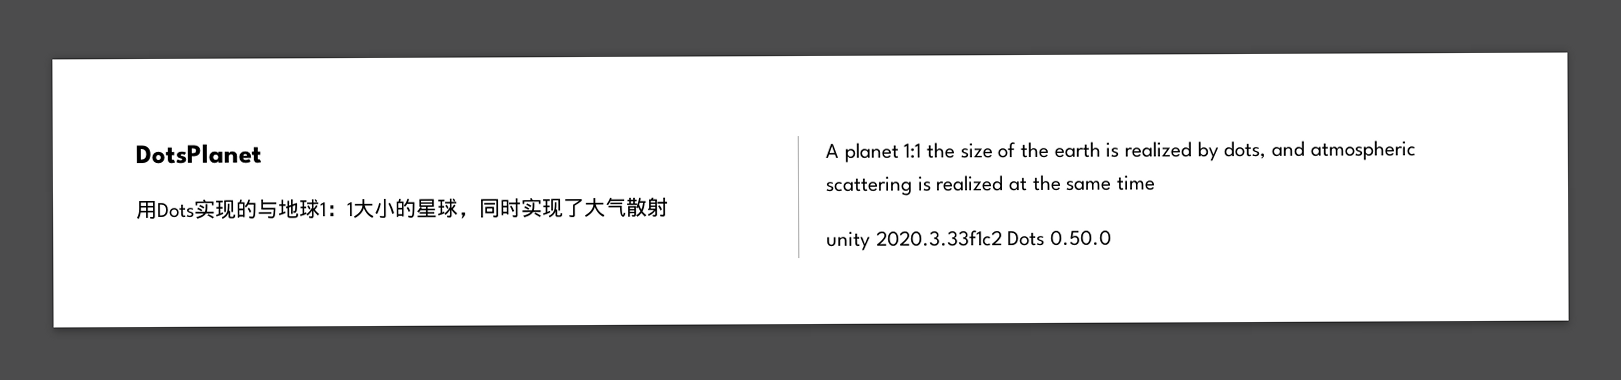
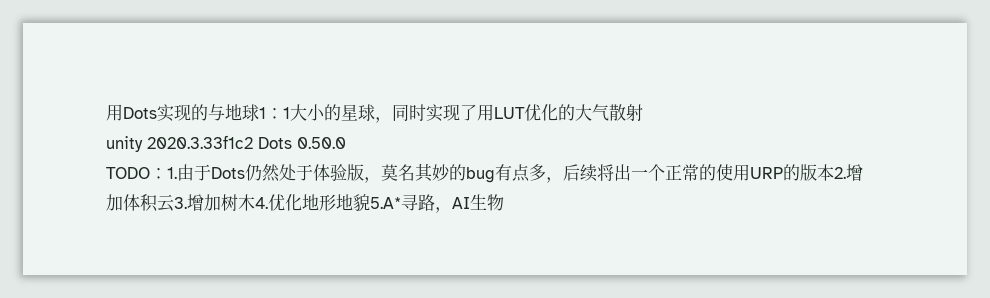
[135,143,262,165] DotsPlanet // -> (106, 112) none
(585, 208) none -> [477,104,575,121] 用LUT优化的
[825,140,1416,163] [825,174,1157,196] [826,229,1113,251] A planet 1:1 the size of the earth is realized by dots, and atmospheric scattering is realized at the same time // unity 2020.3.33f1c2 Dots 0.50.0 -> [106,135,346,152] [106,163,863,183] [106,194,504,213] unity 2020.3.33f1c2 Dots 0.50.0 // TODO：1.由于Dots仍然处于体验版，莫名其妙的bug有点多，后续将出一个正常的使用URP的版本2.增加体积云3.增加树木4.优化地形地貌5.A*寻路，AI生物

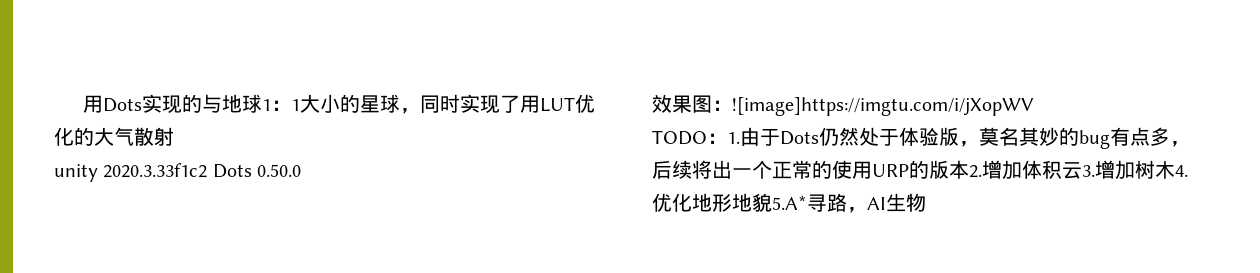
(346, 143) none -> [652,94,1034,116] // 效果图：![image]https://imgtu.com/i/jXopWV

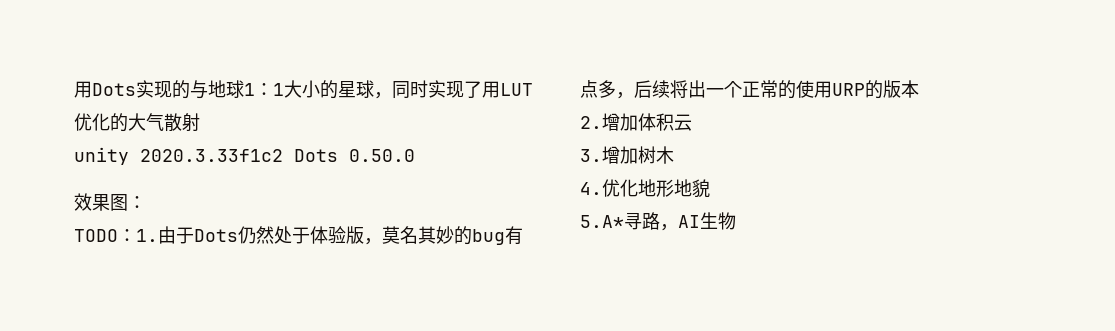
[732,97,1034,116] ![image]https://imgtu.com/i/jXopWV -> (146, 202) none
(969, 169) none -> (919, 89) //
(1082, 170) none -> (692, 122) //
(1175, 170) none -> (674, 155) //
(772, 202) none -> (710, 188) //

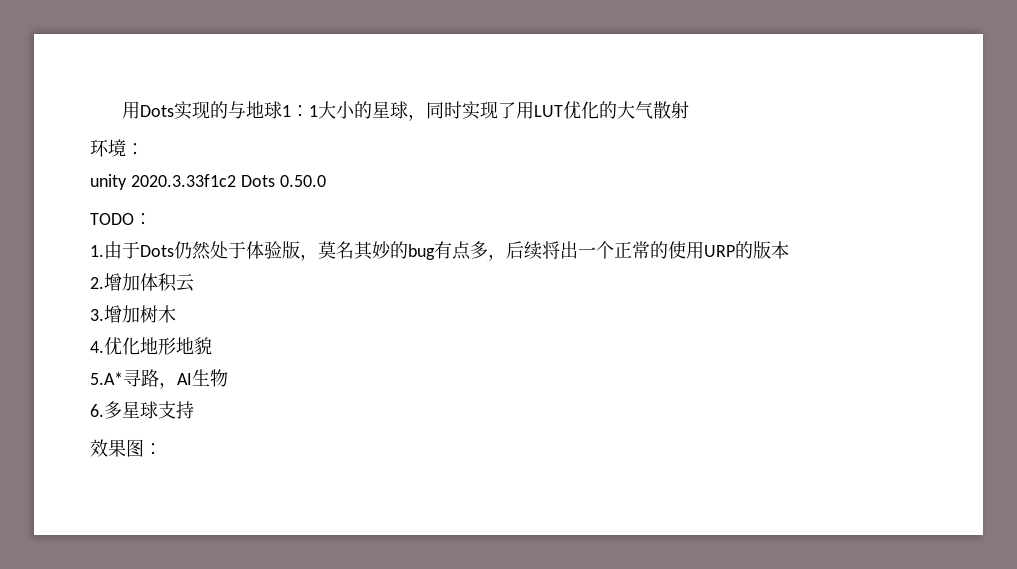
(200, 122) none -> [90,139,144,157] // 环境：
[74,193,146,211] [74,229,136,242] 效果图： // TODO： -> [90,213,152,225] TODO： //
(736, 221) none -> [90,401,194,419] [90,439,162,457] // 6.多星球支持 // 效果图：

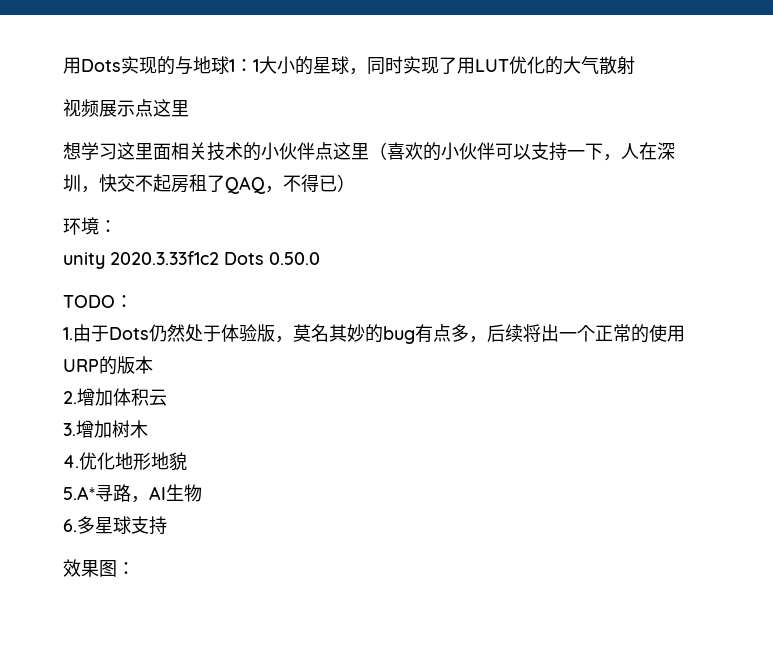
(689, 110) none -> [63,99,189,117] [63,142,675,161] [63,174,355,194] // 视频展示点这里 // 想学习这里面相关技术的小伙伴点这里（喜欢的小伙伴可以支持一下，人在深圳，快交不起房租了QAQ，不得已）

